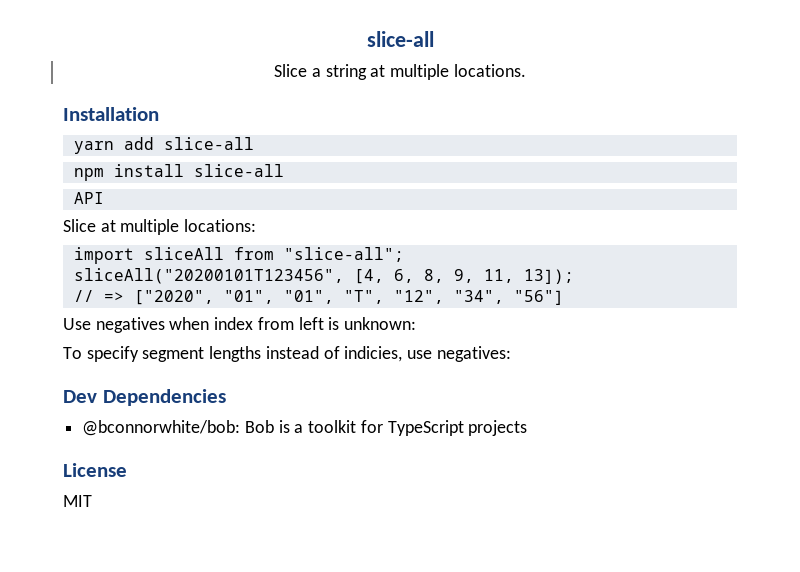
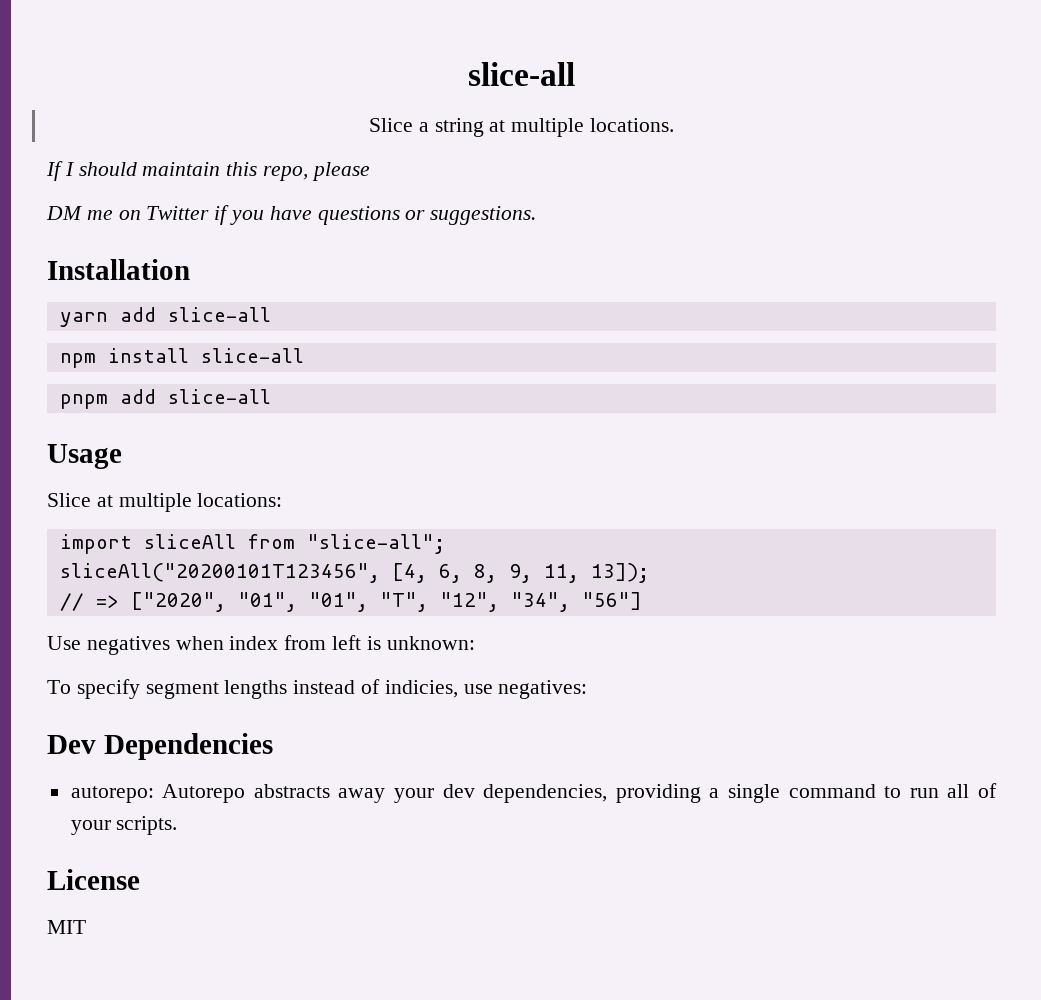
(526, 70) none -> [46,161,370,181] [46,205,537,225] // If I should maintain this repo, please // DM me on Twitter if you have questions or suggestions.
[73,192,104,204] API -> [59,389,271,409] [47,444,122,469] pnpm add slice-all // Usage
[82,420,528,436] @bconnorwhite/bob: Bob is a toolkit for TypeScript projects -> [70,783,997,803] [70,816,178,835] autorepo: Autorepo abstracts away your dev dependencies, providing a single command to run all of your scripts.

